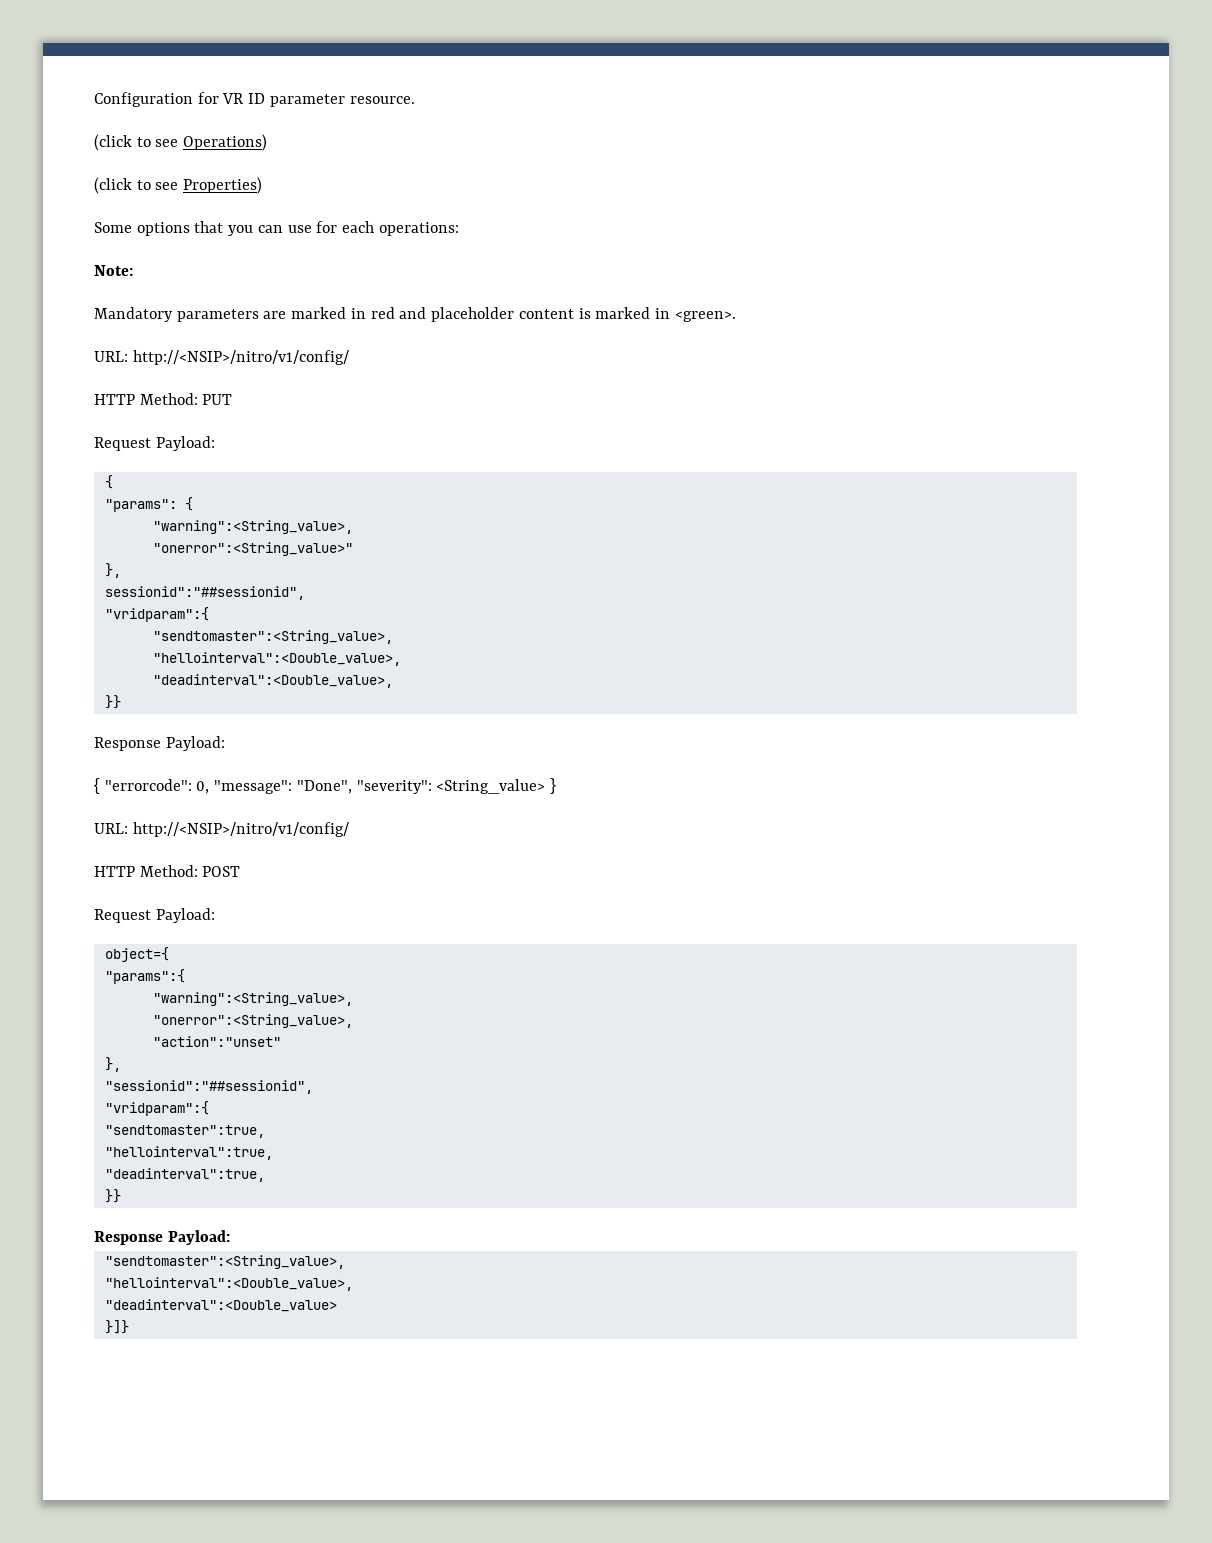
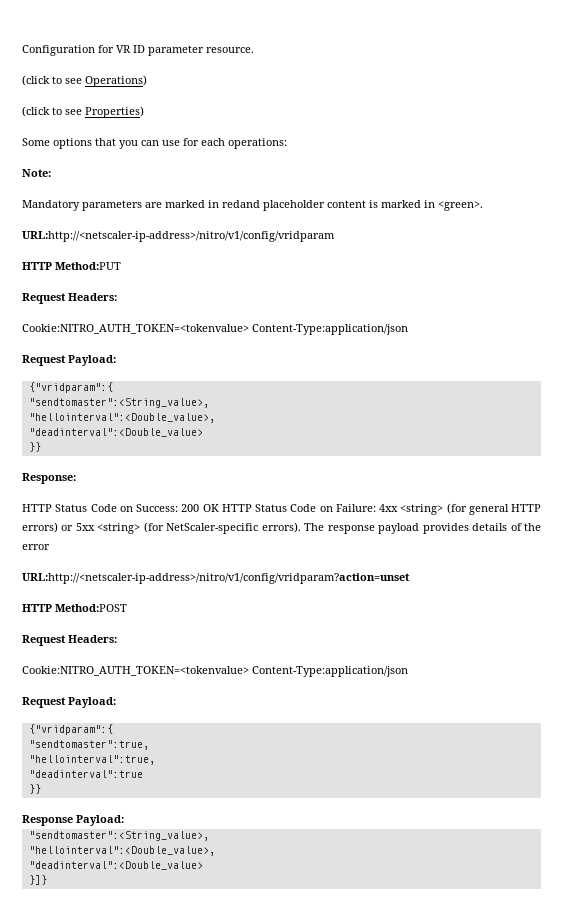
[370,307,427,319] red and -> [222,200,260,208] redand
[94,350,349,365] [94,393,233,405] [94,436,215,451] [104,475,113,489] [104,497,193,512] [152,520,353,534] [152,542,353,556] [104,563,121,578] [104,586,305,600] [104,607,209,622] [152,630,393,644] [152,652,401,666] [152,674,393,688] [104,695,121,709] [94,736,225,751] [94,778,557,794] [94,822,349,837] [94,865,241,877] [94,908,215,923] [104,947,169,962] [104,969,185,984] [152,992,353,1006] [152,1014,353,1028] [152,1036,281,1047] [104,1057,121,1072] [104,1080,313,1094] [104,1101,209,1116] URL: http://<NSIP>/nitro/v1/config/ // HTTP Method: PUT // Request Payload: // { // "params": { // "warning":<String_value>, // "onerror":<String_value>" // }, // sessionid":"##sessionid", // "vridparam":{ // "sendtomaster":<String_value>, // "hellointerval":<Double_value>, // "deadinterval":<Double_value>, // }} // Response Payload: // { "errorcode": 0, "message": "Done", "severity": <String_value> } // URL: http://<NSIP>/nitro/v1/config/ // HTTP Method: POST // Request Payload: // object={ // "params":{ // "warning":<String_value>, // "onerror":<String_value>, // "action":"unset" // }, // "sessionid":"##sessionid", // "vridparam":{ -> [22,231,335,242] [22,262,121,270] [22,293,117,304] [22,324,408,335] [22,355,116,366] [28,382,113,393] [28,398,209,408] [28,413,215,423] [28,428,203,437] [28,442,41,452] [22,473,76,484] [22,503,541,515] [22,522,541,534] [22,544,50,550] [22,573,410,584] [22,604,127,612] [22,635,117,646] [22,666,408,677] [22,697,116,708] [28,724,113,735] URL:http://<netscaler-ip-address>/nitro/v1/config/vridparam // HTTP Method:PUT // Request Headers: // Cookie:NITRO_AUTH_TOKEN=<tokenvalue> Content-Type:application/json // Request Payload: // {"vridparam":{ // "sendtomaster":<String_value>, // "hellointerval":<Double_value>, // "deadinterval":<Double_value> // }} // Response: // HTTP Status Code on Success: 200 OK HTTP Status Code on Failure: 4xx <string> (for general HTTP errors) or 5xx <string> (for NetScaler-specific errors). The response payload provides details of the error // URL:http://<netscaler-ip-address>/nitro/v1/config/vridparam?action=unset // HTTP Method:POST // Request Headers: // Cookie:NITRO_AUTH_TOKEN=<tokenvalue> Content-Type:application/json // Request Payload: // {"vridparam":{
[104,1168,265,1182] "deadinterval":true, -> [28,770,143,778] "deadinterval":true

